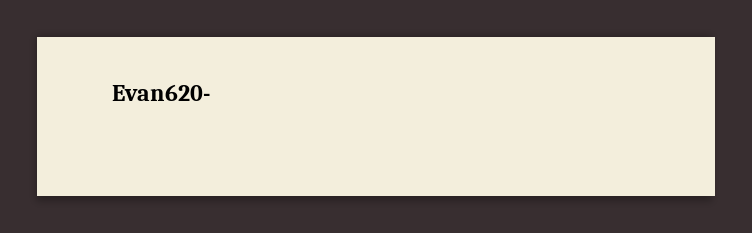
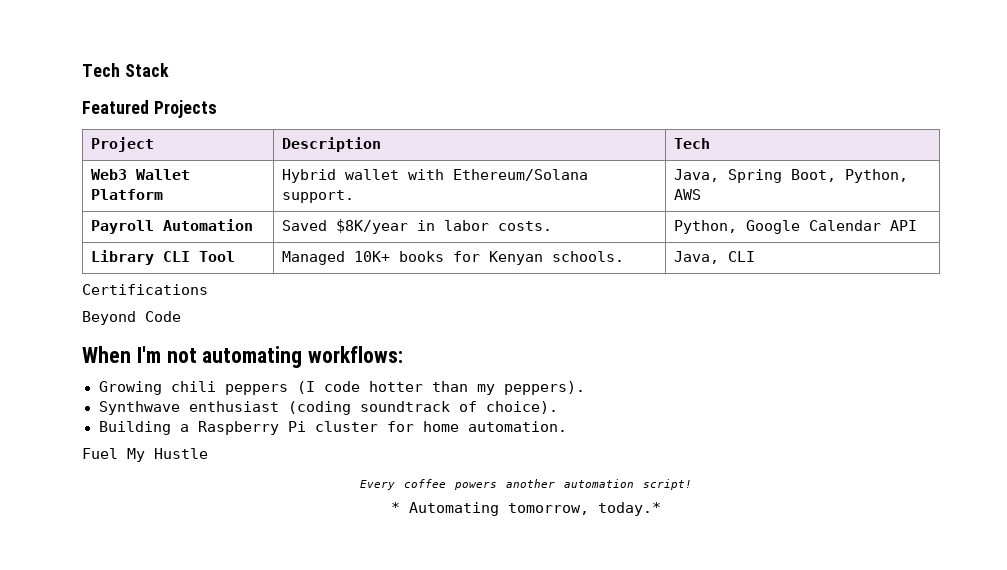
[112,84,210,101] Evan620- -> [82,63,169,77] [82,100,217,118] [91,137,155,152] [282,137,382,152] [674,138,711,149] [91,169,191,180] [91,189,164,200] [282,169,589,183] [282,190,355,203] [674,169,909,183] [674,189,702,200] [91,219,254,234] [282,219,553,234] [674,220,918,234] [91,250,236,265] [282,251,625,265] [674,251,756,264] [82,284,208,295] [82,311,181,325] [82,346,404,368] [98,381,585,395] [98,401,558,415] [98,421,567,435] [82,448,208,462] [360,479,692,490] [391,502,661,516] Tech Stack // Featured Projects // Project | Description | Tech // Web3 Wallet Platform | Hybrid wallet with Ethereum/Solana support. | Java, Spring Boot, Python, AWS // Payroll Automation | Saved $8K/year in labor costs. | Python, Google Calendar API // Library CLI Tool | Managed 10K+ books for Kenyan schools. | Java, CLI // Certifications // Beyond Code // When I'm not automating workflows: // Growing chili peppers (I code hotter than my peppers). // Synthwave enthusiast (coding soundtrack of choice). // Building a Raspberry Pi cluster for home automation. // Fuel My Hustle // Every coffee powers another automation script! // * Automating tomorrow, today.*

